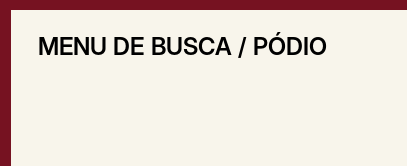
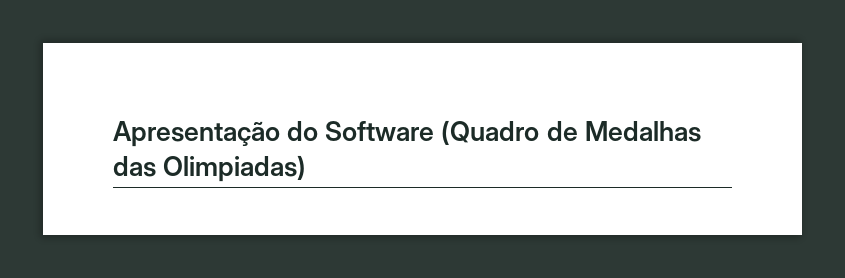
[38,32,327,58] MENU DE BUSCA / PÓDIO -> [113,120,701,147] [113,155,307,182] Apresentação do Software (Quadro de Medalhas das Olimpiadas)

